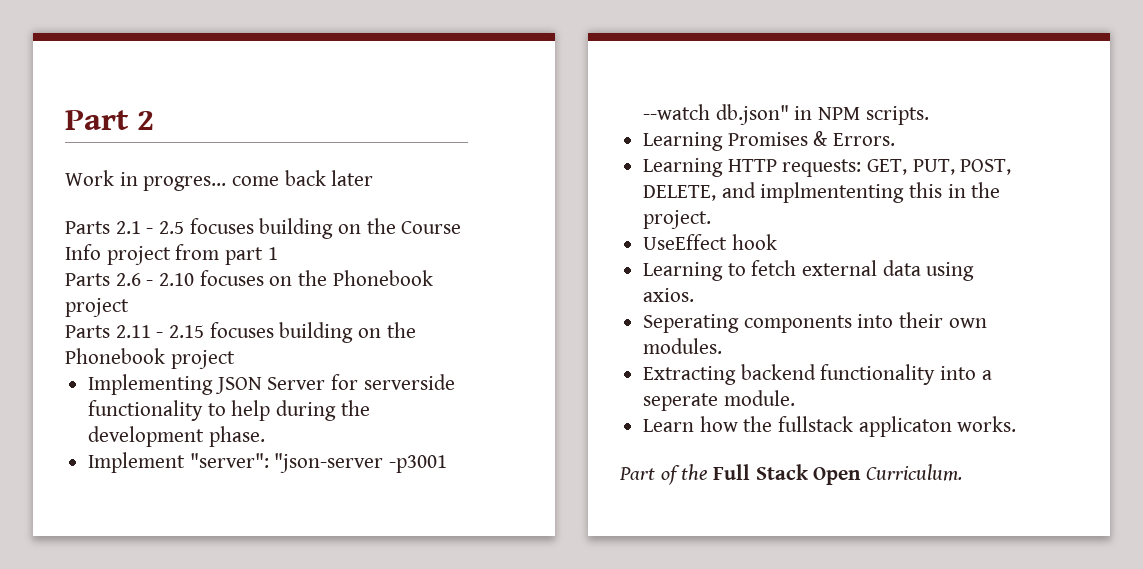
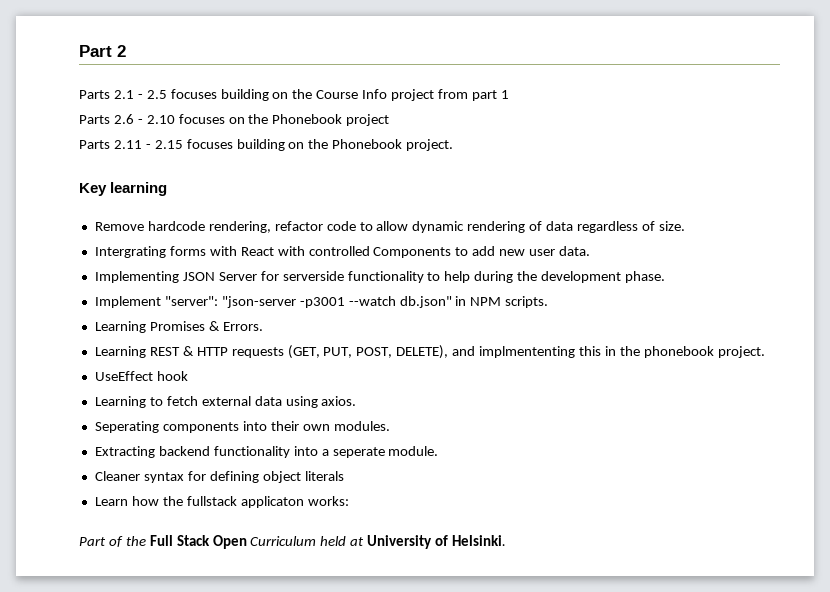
[65,170,374,191] // Work in progres... come back later -> (126, 51) none
[170,350,235,369] project -> [406,139,454,151] [79,182,168,196] [94,221,685,233] [94,246,591,258] project. // Key learning // Remove hardcode rendering, refactor code to allow dynamic rendering of data regardless of size. // Intergrating forms with React with controlled Components to add new user data.
[727,159,908,177] HTTP requests: GET, -> [149,345,320,359] REST & HTTP requests (GET,
[643,185,717,201] DELETE, -> [396,345,449,359] DELETE),
(1001, 190) none -> [643,346,714,358] phonebook
(795, 398) none -> [94,471,344,483] // Cleaner syntax for defining object literals
[957,416,1017,432] works. -> [307,496,349,506] works:
[866,464,963,481] Curriculum. -> [250,535,507,549] Curriculum held at University of Helsinki.

